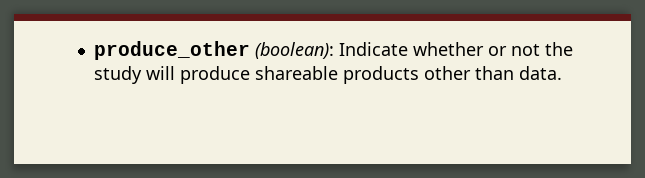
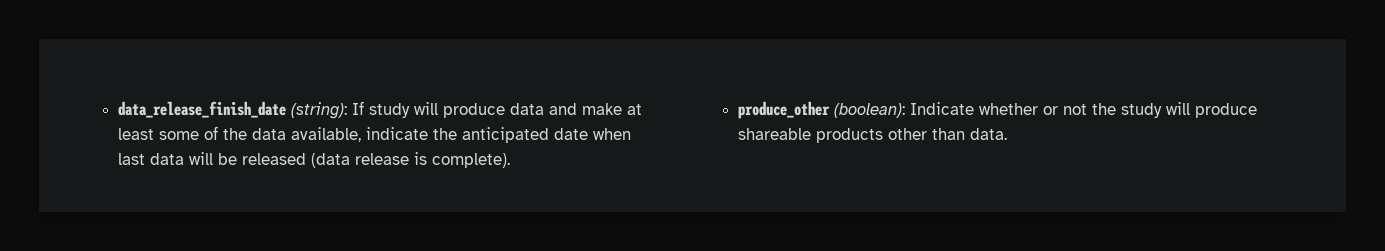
(94, 50) none -> [117,101,642,119] [117,126,631,143] [117,152,510,168] data_release_finish_date (string): If study will produce data and make at least some of the data available, indicate the anticipated date when last data will be released (data release is complete). //

